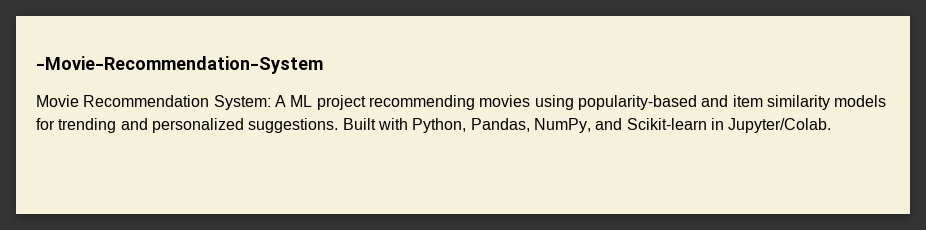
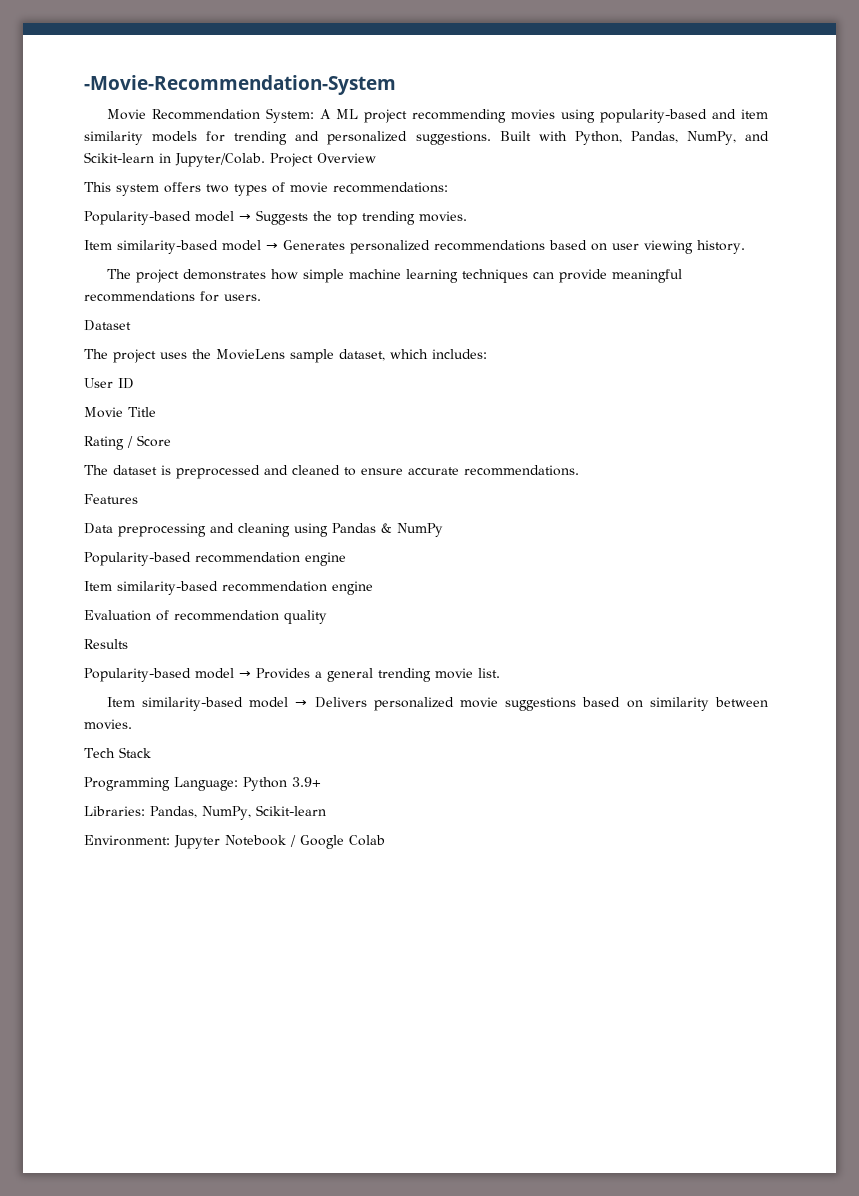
(832, 125) none -> [270,153,376,167] [84,182,448,196] [84,210,467,225] [84,240,745,254] [106,269,682,283] [84,291,261,302] [84,320,131,331] [84,349,487,363] [84,378,134,389] [84,407,156,418] [84,435,171,450] [84,465,579,479] [84,494,138,504] [84,523,443,537] [84,552,346,566] [84,581,373,595] [84,610,327,624] [84,639,128,649] [84,668,500,682] [106,697,769,711] [84,719,132,730] [84,747,151,758] [84,777,321,791] [84,805,326,820] [84,835,385,849] Project Overview // This system offers two types of movie recommendations: // Popularity-based model → Suggests the top trending movies. // Item similarity-based model → Generates personalized recommendations based on user viewing history. // The project demonstrates how simple machine learning techniques can provide meaningful recommendations for users. // Dataset // The project uses the MovieLens sample dataset, which includes: // User ID // Movie Title // Rating / Score // The dataset is preprocessed and cleaned to ensure accurate recommendations. // Features // Data preprocessing and cleaning using Pandas & NumPy // Popularity-based recommendation engine // Item similarity-based recommendation engine // Evaluation of recommendation quality // Results // Popularity-based model → Provides a general trending movie list. // Item similarity-based model → Delivers personalized movie suggestions based on similarity between movies. // Tech Stack // Programming Language: Python 3.9+ // Libraries: Pandas, NumPy, Scikit-learn // Environment: Jupyter Notebook / Google Colab

